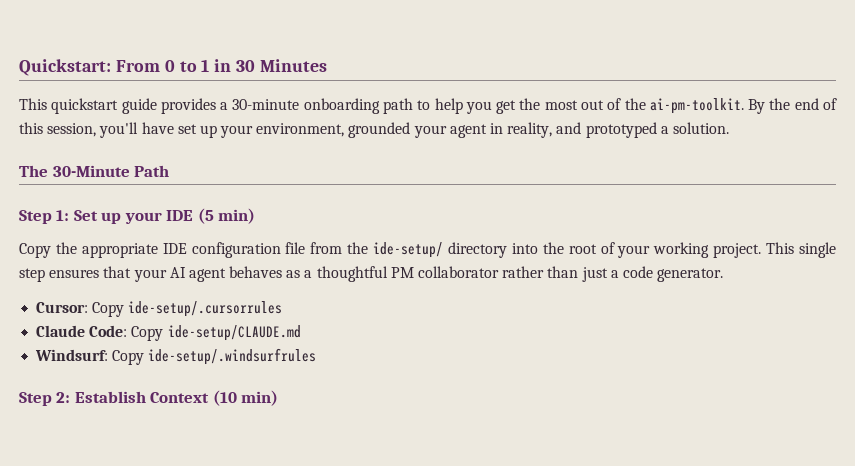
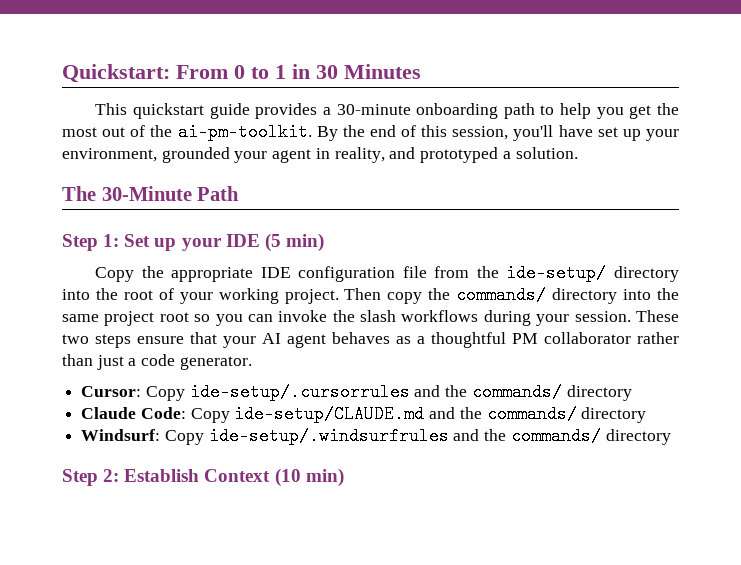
[766,242,837,258] [19,268,100,282] This single step ensures -> [344,286,679,304] [62,310,680,326] [62,334,184,348] Then copy the commands/ directory into the same project root so you can invoke the slash workflows during your session. These two steps ensure
(283, 309) none -> [414,383,632,401] and the commands/ directory
(301, 333) none -> [429,405,647,423] and the commands/ directory
(317, 356) none -> [453,427,671,445] and the commands/ directory

